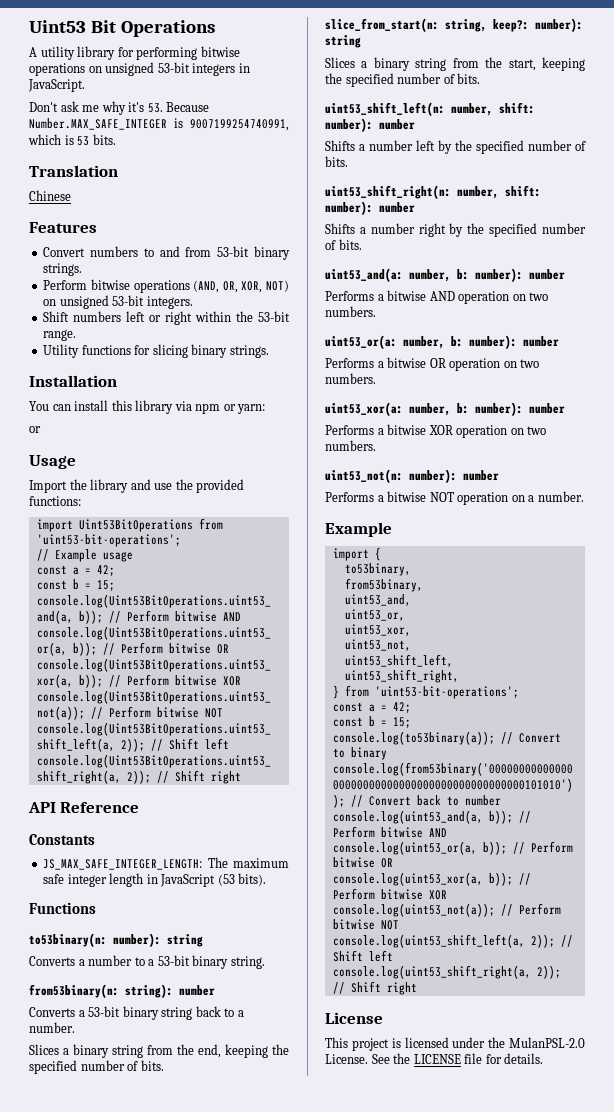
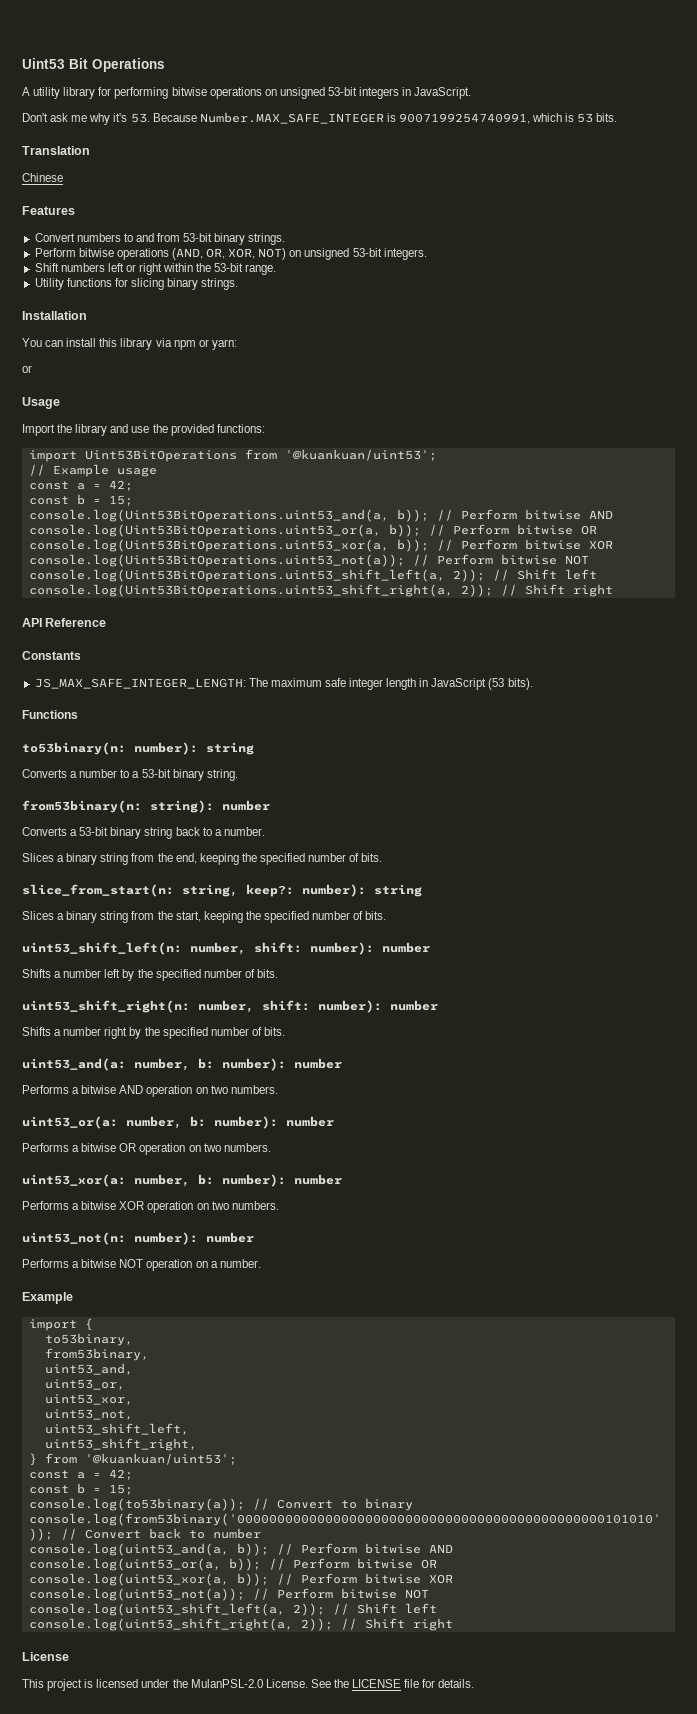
[36,534,181,547] 'uint53-bit-operations'; -> [284,449,437,461] '@kuankuan/uint53';
[374,686,519,699] 'uint53-bit-operations'; -> [84,1453,237,1465] '@kuankuan/uint53';

